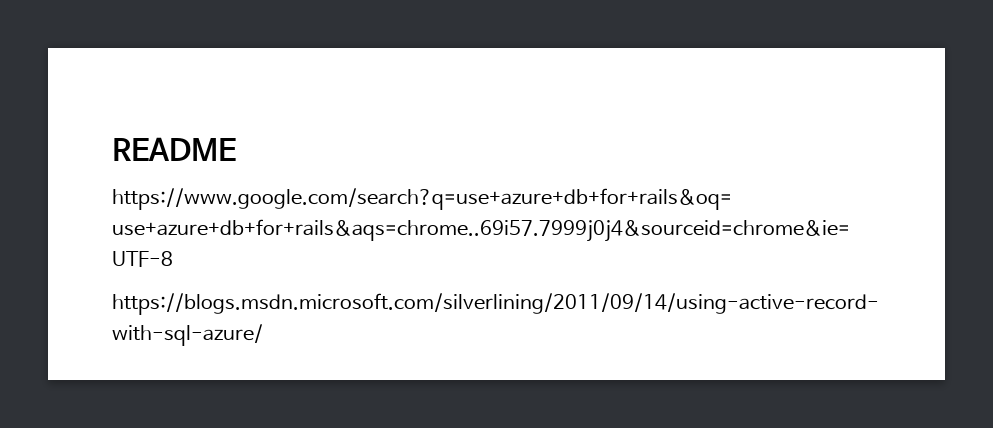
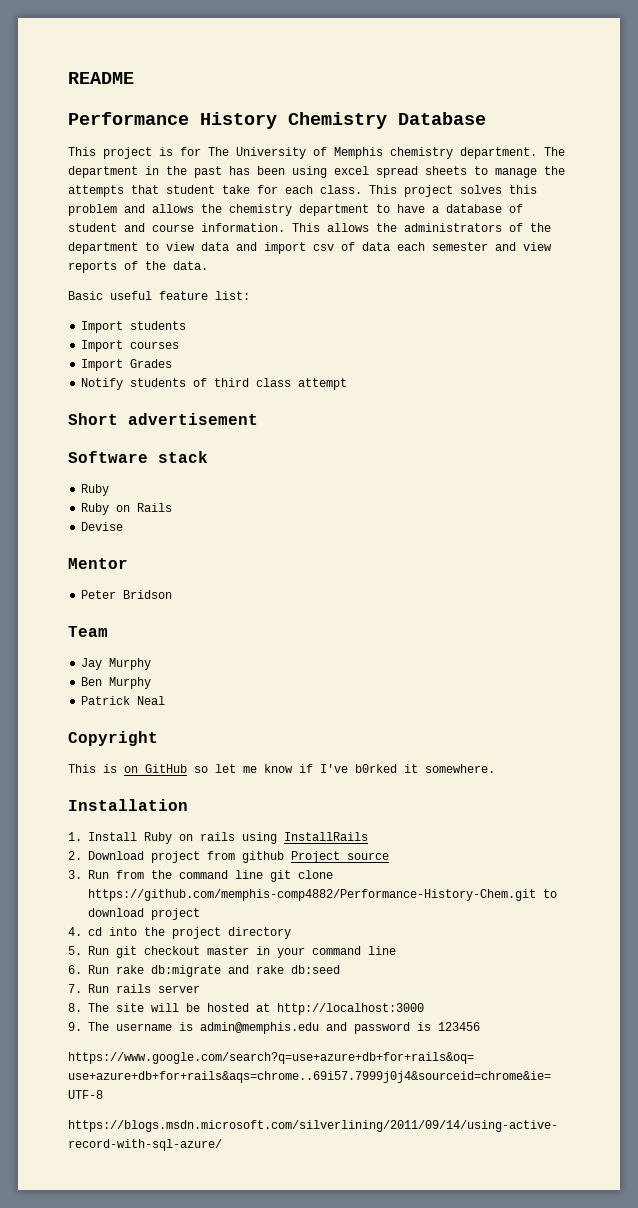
(236, 149) none -> [68,112,486,129] [68,147,565,159] [68,166,565,178] [68,185,537,197] [68,204,523,216] [68,223,551,232] [68,242,552,254] [68,261,208,273] [68,291,250,300] [81,321,187,333] [81,340,180,352] [81,359,173,371] [81,378,348,390] [68,413,258,425] [68,451,208,463] [81,484,110,496] [81,503,173,515] [81,522,124,531] [68,558,128,569] [81,590,173,599] [68,626,108,637] [81,658,152,670] [81,677,152,689] [81,696,166,705] [68,731,158,746] [68,764,495,773] [68,799,188,811] [68,832,368,844] [68,851,389,863] [68,870,333,882] [88,889,557,901] [88,908,200,920] [68,927,291,939] [68,946,396,958] [68,965,340,977] [68,984,200,993] [68,1003,424,1015] [68,1022,480,1034] // Performance History Chemistry Database // This project is for The University of Memphis chemistry department. The department in the past has been using excel spread sheets to manage the attempts that student take for each class. This project solves this problem and allows the chemistry department to have a database of student and course information. This allows the administrators of the department to view data and import csv of data each semester and view reports of the data. // Basic useful feature list: // Import students // Import courses // Import Grades // Notify students of third class attempt // Short advertisement // Software stack // Ruby // Ruby on Rails // Devise // Mentor // Peter Bridson // Team // Jay Murphy // Ben Murphy // Patrick Neal // Copyright // This is on GitHub so let me know if I've b0rked it somewhere. // Installation // 1. Install Ruby on rails using InstallRails // 2. Download project from github Project source // 3. Run from the command line git clone https://github.com/memphis-comp4882/Performance-History-Chem.git to download project // 4. cd into the project directory // 5. Run git checkout master in your command line // 6. Run rake db:migrate and rake db:seed // 7. Run rails server // 8. The site will be hosted at http://localhost:3000 // 9. The username is admin@memphis.edu and password is 123456

